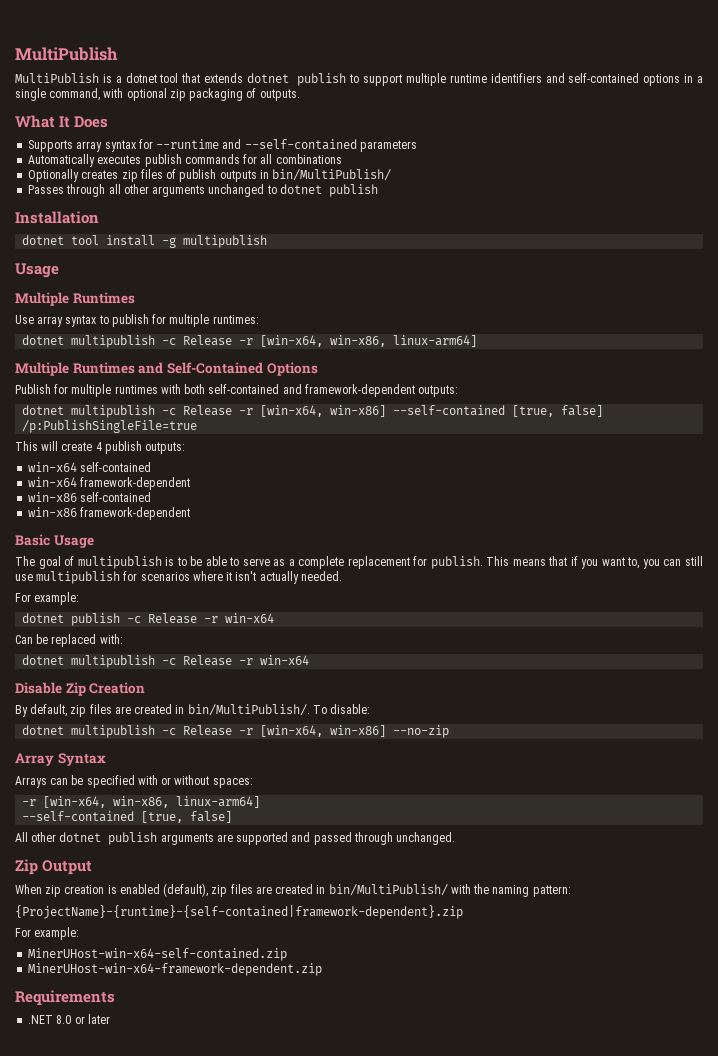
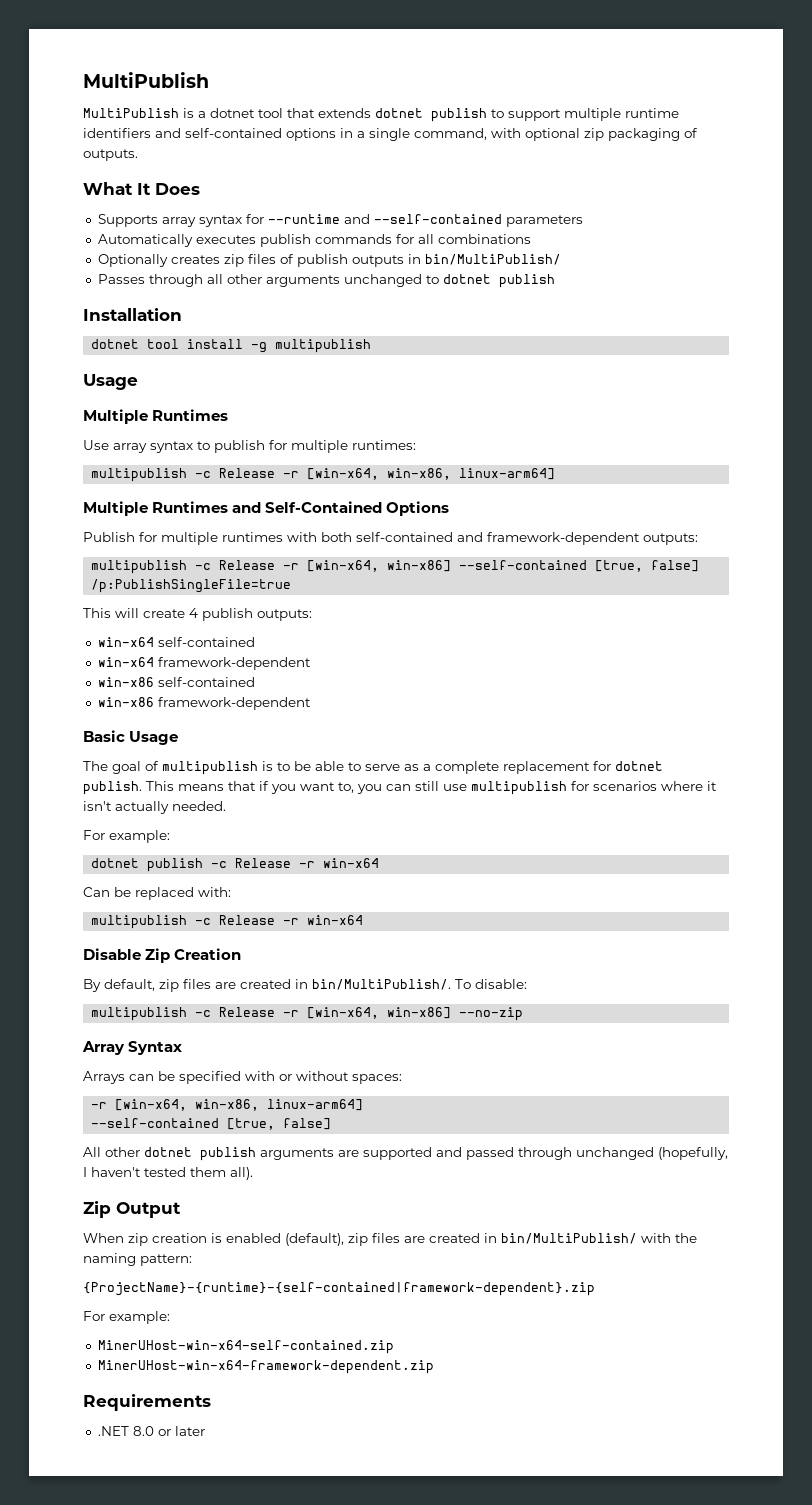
[22,335,65,345] dotnet -> (416, 445) none
[22,405,65,415] dotnet -> (698, 539) none
(428, 561) none -> [615,761,663,771] dotnet
[22,655,65,665] dotnet -> (231, 892) none
[22,725,65,735] dotnet -> (527, 984) none
[396,832,456,845] unchanged. -> [576,1147,728,1160] [83,1167,253,1180] unchanged (hopefully, I haven't tested them all).

